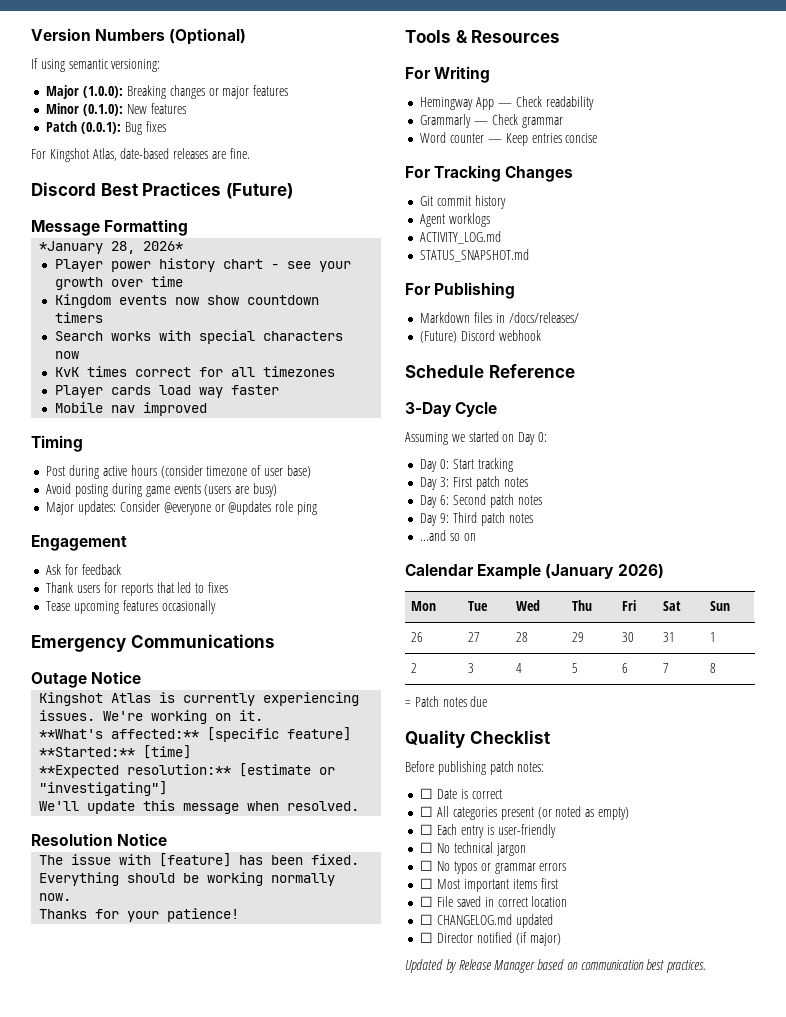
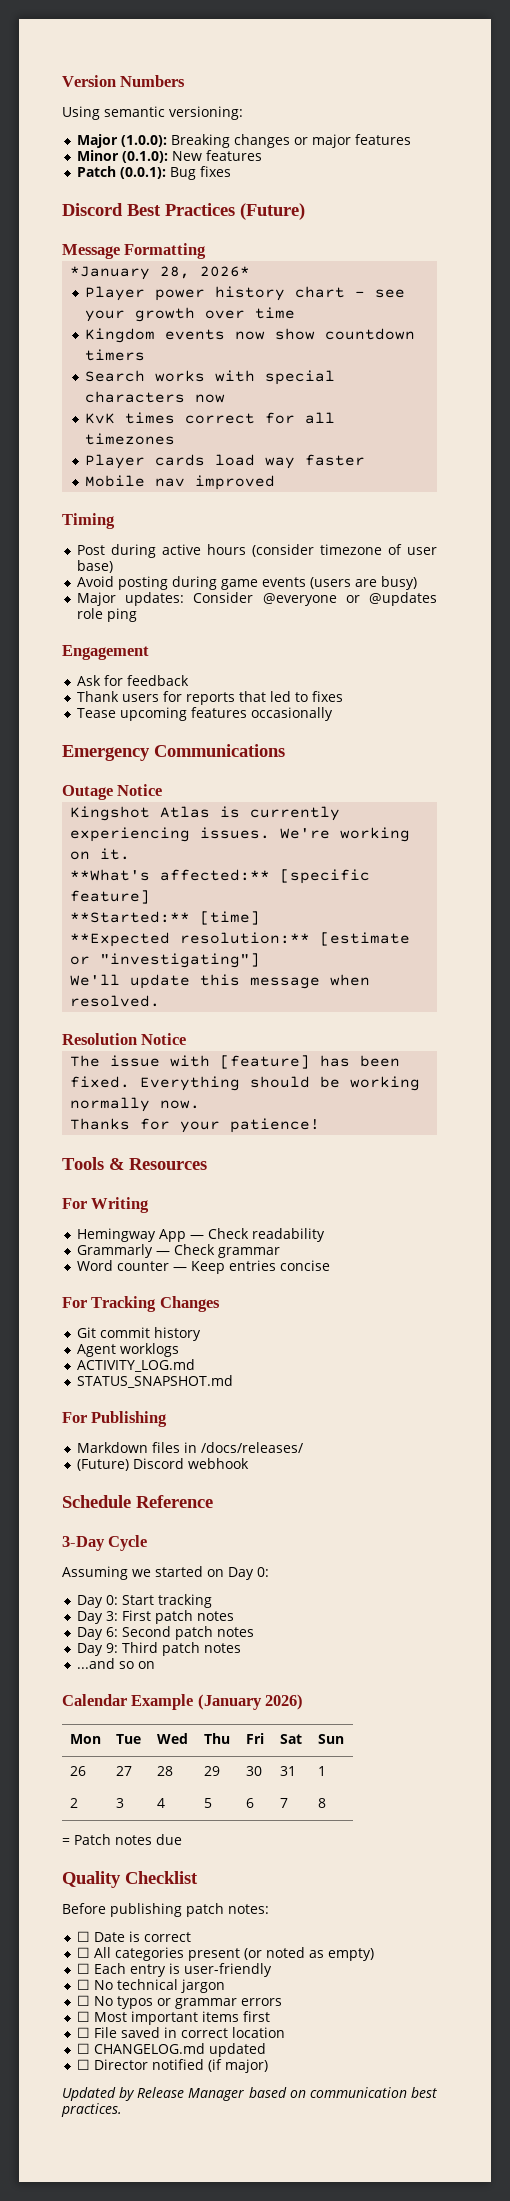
[169,28,247,45] [31,58,65,72] (Optional) // If using -> [62,106,100,120] // Using
[31,148,250,162] // For Kingshot Atlas, date-based releases are fine. -> (231, 171) none

